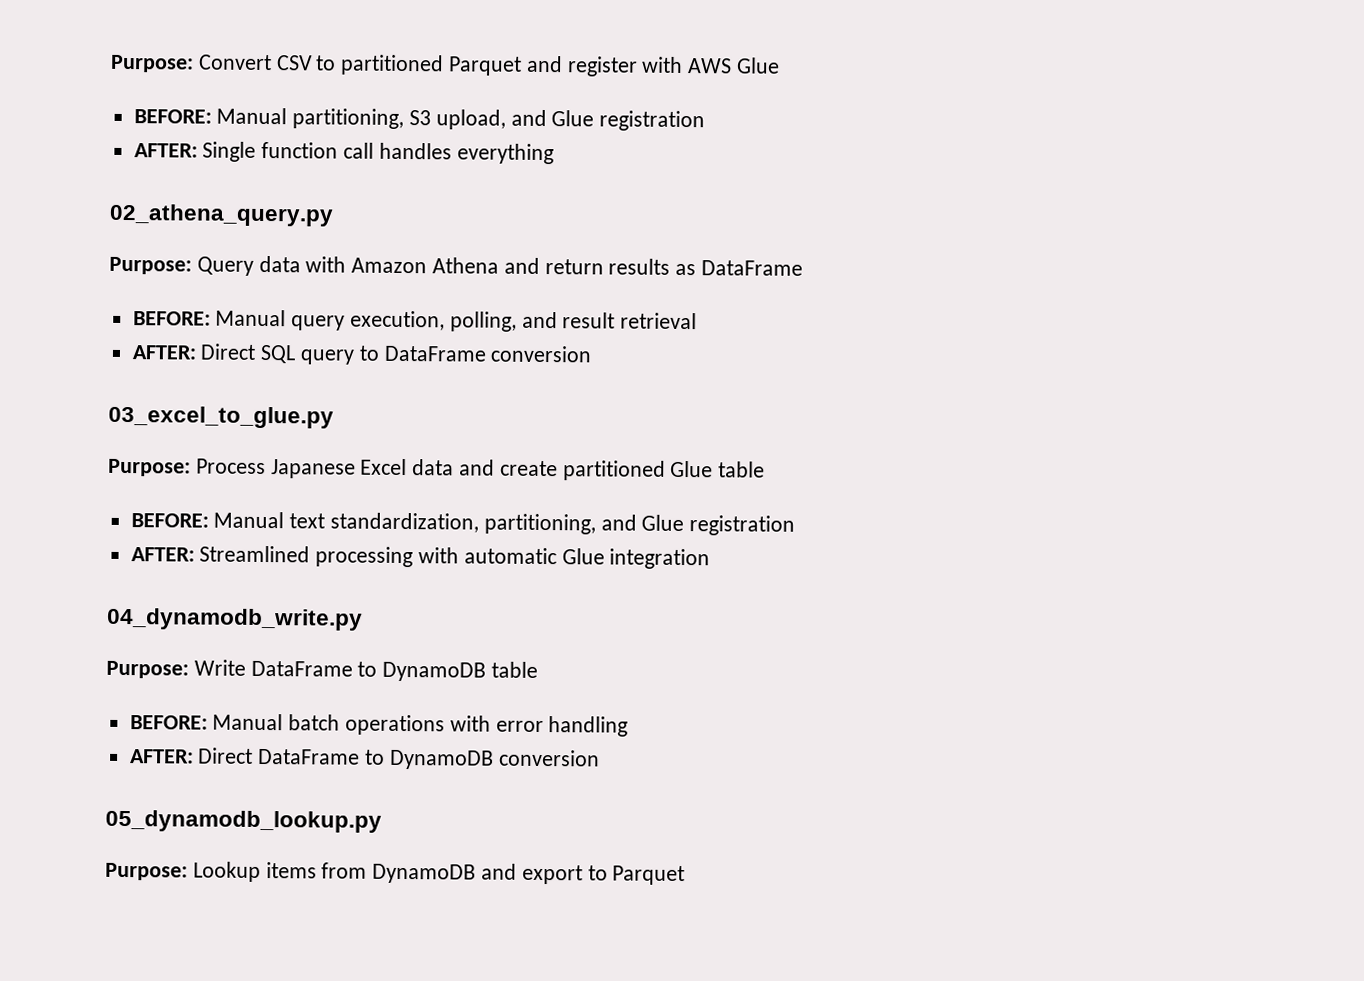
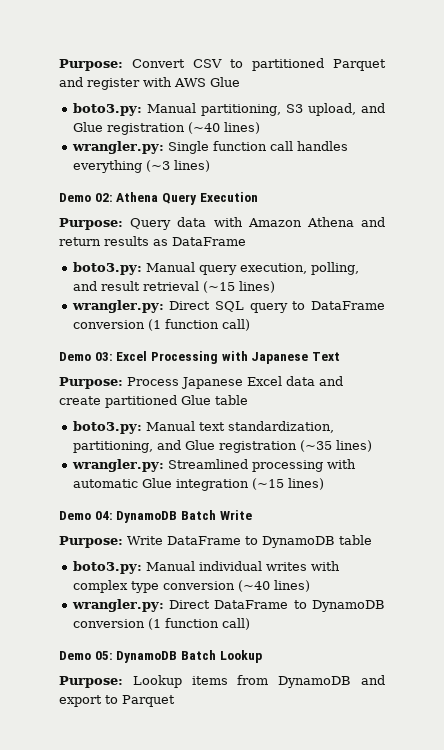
[133,109,212,124] BEFORE: -> [72,103,142,116] boto3.py:
[133,143,198,158] // AFTER: -> [187,122,260,134] [71,141,164,154] (~40 lines) // wrangler.py:
[109,203,334,227] // 02_athena_query.py -> [145,160,210,172] [59,192,258,205] (~3 lines) // Demo 02: Athena Query Execution
[132,311,211,326] BEFORE: -> [72,262,142,275] boto3.py:
[131,345,197,360] // AFTER: -> [202,281,275,293] [71,300,164,313] (~15 lines) // wrangler.py:
[108,405,334,429] // 03_excel_to_glue.py -> [147,319,250,331] [59,351,340,364] (1 function call) // Demo 03: Excel Processing with Japanese Text
[130,513,209,528] BEFORE: -> [72,421,142,434] boto3.py:
[130,547,195,562] // AFTER: -> [299,440,372,452] [71,459,164,472] (~35 lines) // wrangler.py:
[106,607,363,631] // 04_dynamodb_write.py -> [251,478,324,490] [59,510,252,523] (~15 lines) // Demo 04: DynamoDB Batch Write
[129,713,629,737] [129,749,194,764] BEFORE: Manual batch operations with error handling // AFTER: -> [72,561,340,574] [72,580,310,593] [71,599,164,612] boto3.py: Manual individual writes with complex type conversion (~40 lines) // wrangler.py:
[105,809,382,833] // 05_dynamodb_lookup.py -> [147,618,250,630] [59,650,262,663] (1 function call) // Demo 05: DynamoDB Batch Lookup

